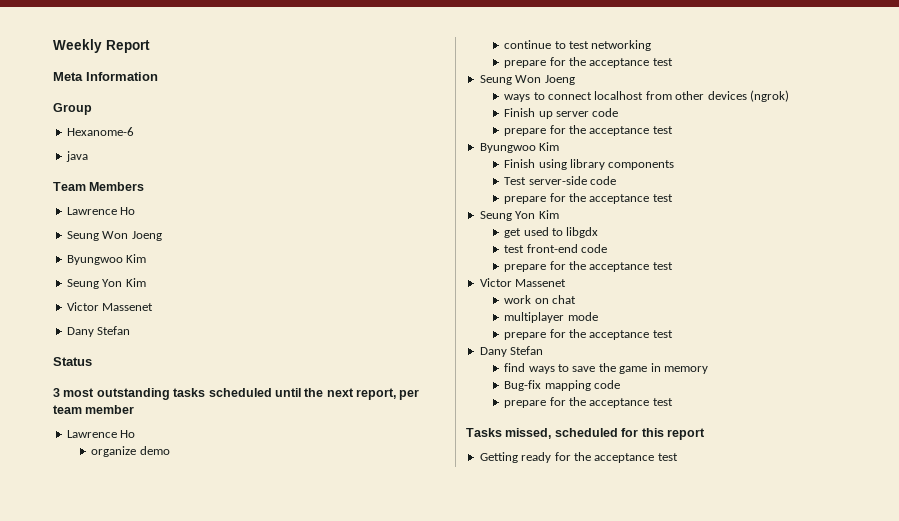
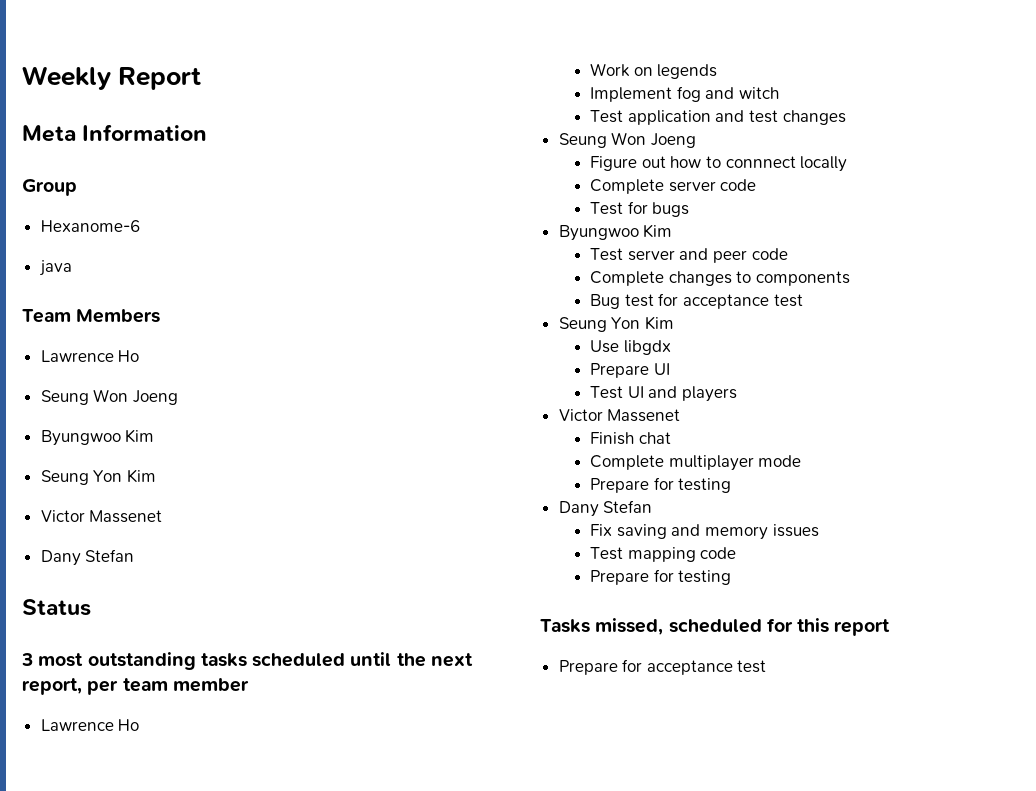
[91,446,170,457] [504,40,652,51] [504,57,673,68] [479,75,575,85] [504,90,789,102] [504,108,619,119] [504,125,673,136] [479,142,560,153] [504,159,675,170] [504,176,617,185] [504,193,587,204] organize demo // continue to test networking // prepare for the acceptance test // Seung Won Joeng // ways to connect localhost from other devices (ngrok) // Finish up server code // prepare for the acceptance test // Byungwoo Kim // Finish using library components // Test server-side code // prepare for the -> [590,63,718,79] [590,86,780,102] [590,110,846,125] [558,132,696,148] [590,156,848,172] [590,179,757,194] [590,201,690,217] [558,224,673,241] [590,248,788,263] [590,271,851,286] [590,293,679,309] Work on legends // Implement fog and witch // Test application and test changes // Seung Won Joeng // Figure out how to connnect locally // Complete server code // Test for bugs // Byungwoo Kim // Test server and peer code // Complete changes to components // Bug test for
[504,227,599,238] [504,244,608,253] [504,261,673,272] [479,278,567,287] [504,295,549,304] get used to libgdx // test front-end code // prepare for the acceptance test // Victor Massenet // work on -> [590,340,671,355] [590,363,670,378] [590,386,738,402] [558,409,681,422] [590,432,635,445] Use libgdx // Prepare UI // Test UI and players // Victor Massenet // Finish
(577, 299) none -> [590,455,665,470] Complete
[504,329,673,340] [479,346,544,357] [504,363,661,374] prepare for the acceptance test // Dany Stefan // find ways to save the game in -> [590,477,732,493] [558,500,653,517] [590,524,701,539] Prepare for testing // Dany Stefan // Fix saving and
[504,380,542,391] // Bug-fix -> [772,524,819,537] [590,547,624,560] issues // Test
[504,397,673,408] prepare for the acceptance test -> [590,569,732,585] Prepare for testing
[479,452,591,463] Getting ready for the -> [558,659,643,675] Prepare for

